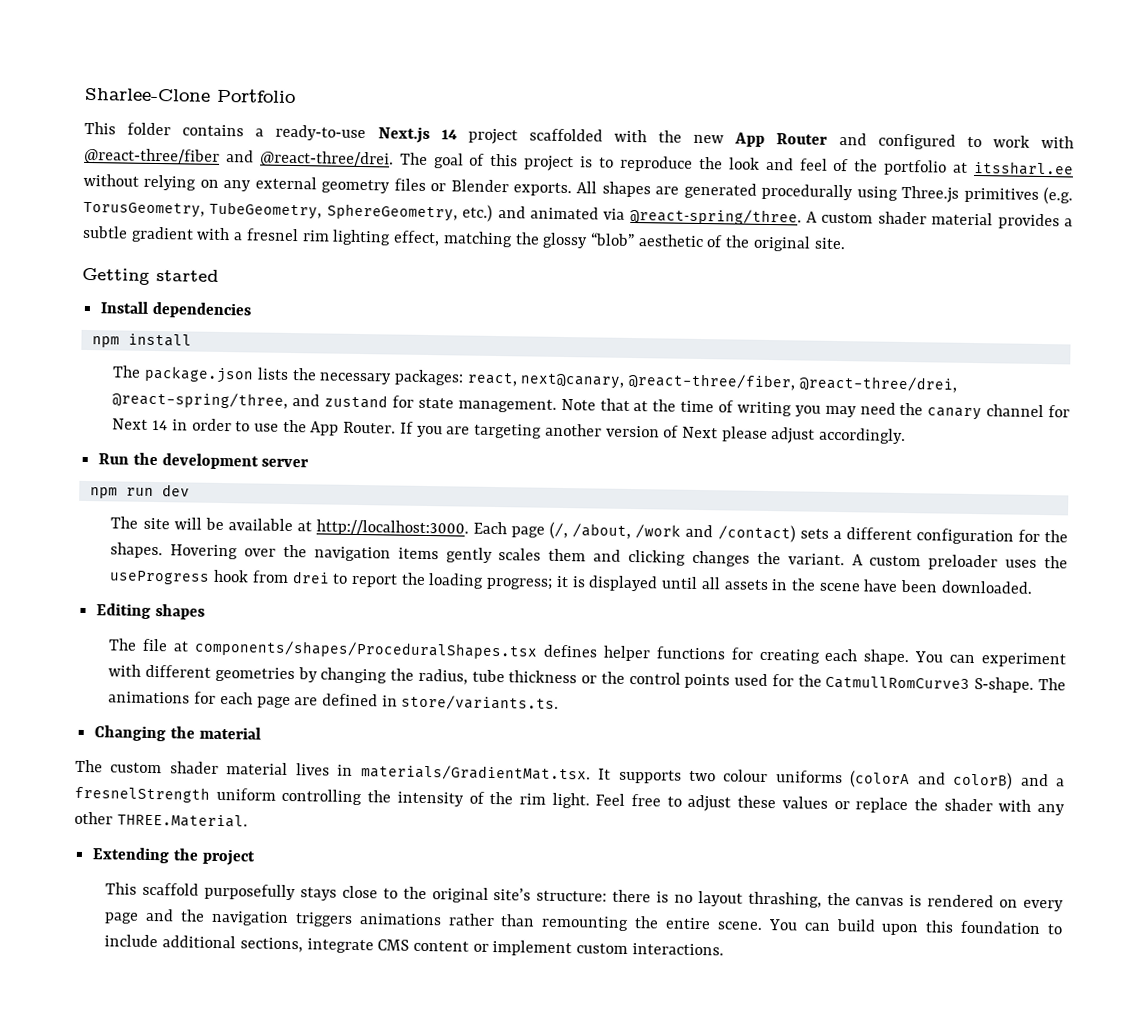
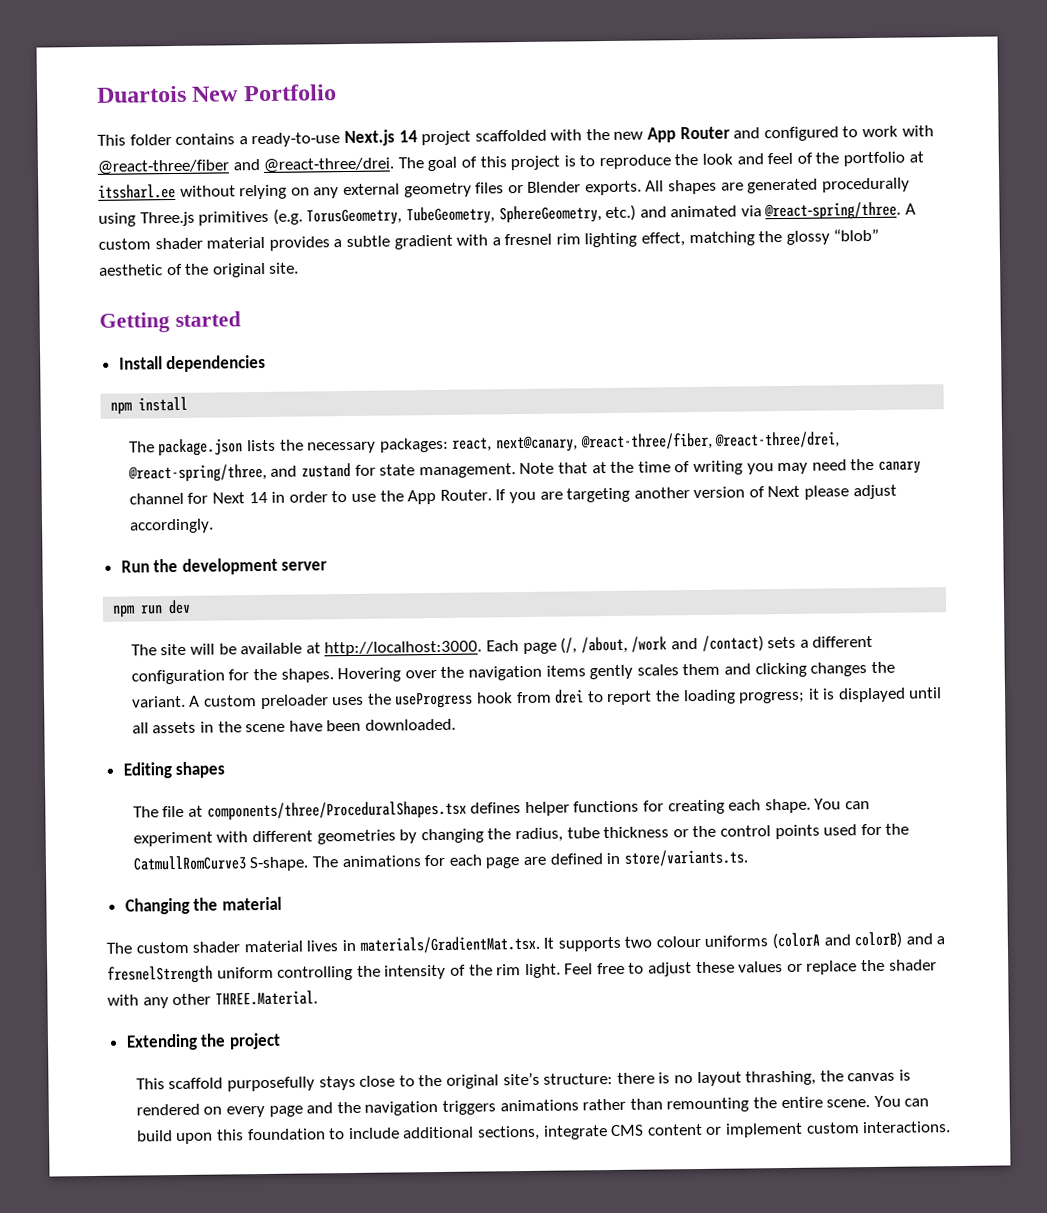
[84,87,211,102] Sharlee‑Clone -> [96,85,240,103] Duartois New
[194,639,539,660] components/shapes/ProceduralShapes.tsx -> [206,800,467,821] components/three/ProceduralShapes.tsx

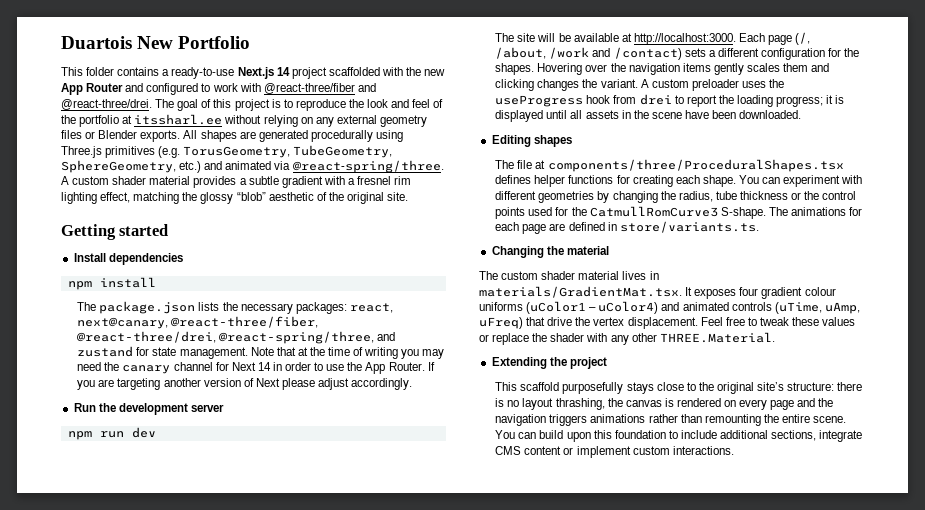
[557,931,946,952] [107,963,561,984] supports two colour uniforms (colorA and colorB) and a fresnelStrength uniform controlling the intensity of the rim light. -> [694,287,836,299] [479,301,860,314] [479,317,698,329] exposes four gradient colour uniforms (uColor1 – uColor4) and animated controls (uTime, uAmp, uFreq) that drive the vertex displacement.
[648,962,693,977] adjust -> [759,317,789,326] tweak

